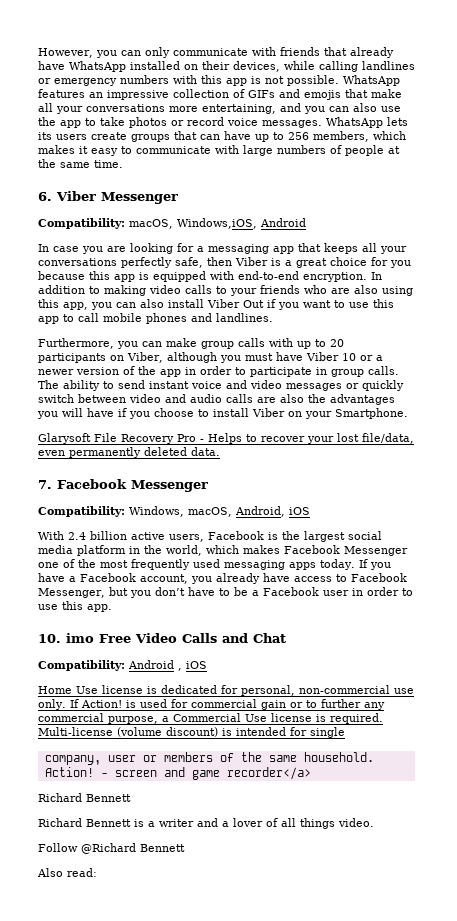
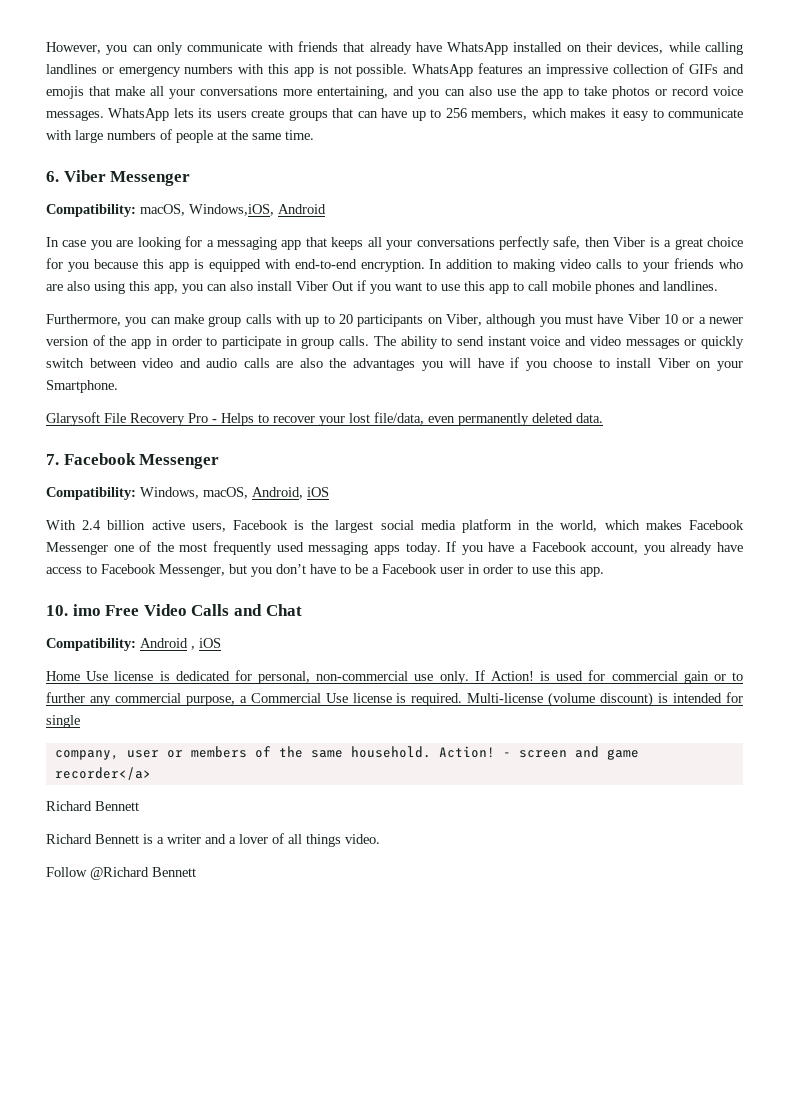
[37,868,97,877] // Also read: -> (196, 872) none

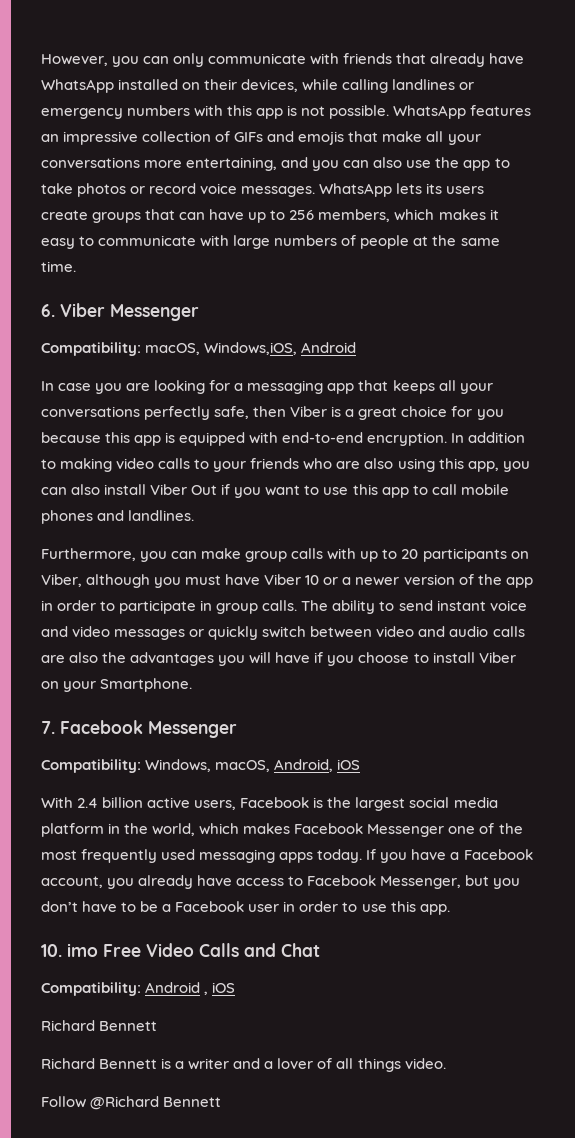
[46,412,603,426] // Glarysoft File Recovery Pro - Helps to recover your lost file/data, even permanently deleted data. -> (193, 685) none
[46,670,743,684] [46,692,743,707] [46,715,80,728] [54,746,639,760] [54,767,151,780] // Home Use license is dedicated for personal, non-commercial use only. If Action! is used for commercial gain or to further any commercial purpose, a Commercial Use license is required. Multi-license (volume discount) is intended for single // company, user or members of the same household. Action! - screen and game recorder</a> -> (236, 987) none

